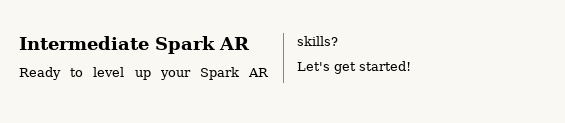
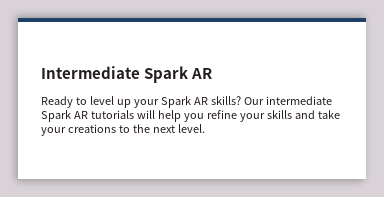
[297,61,411,74] // Let's get started! -> [243,96,332,105] [41,110,340,122] [41,124,205,136] Our intermediate Spark AR tutorials will help you refine your skills and take your creations to the next level.

